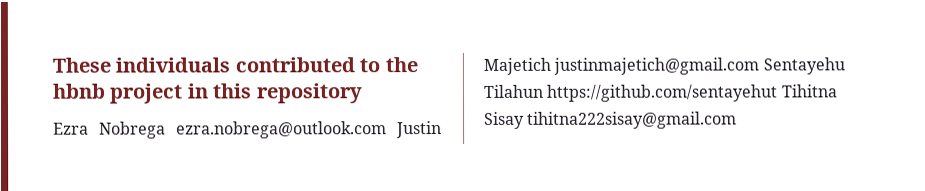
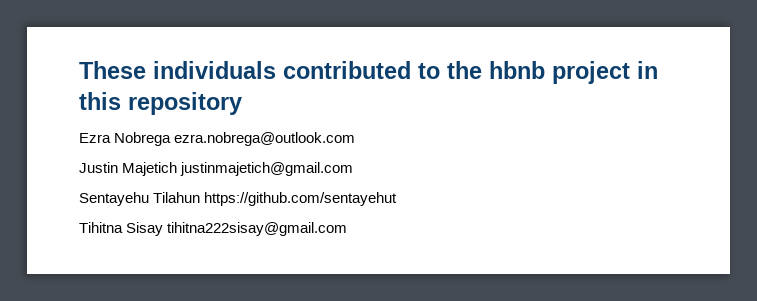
(387, 130) none -> (356, 139) //
(760, 66) none -> (354, 169) //
(779, 93) none -> (398, 199) //

